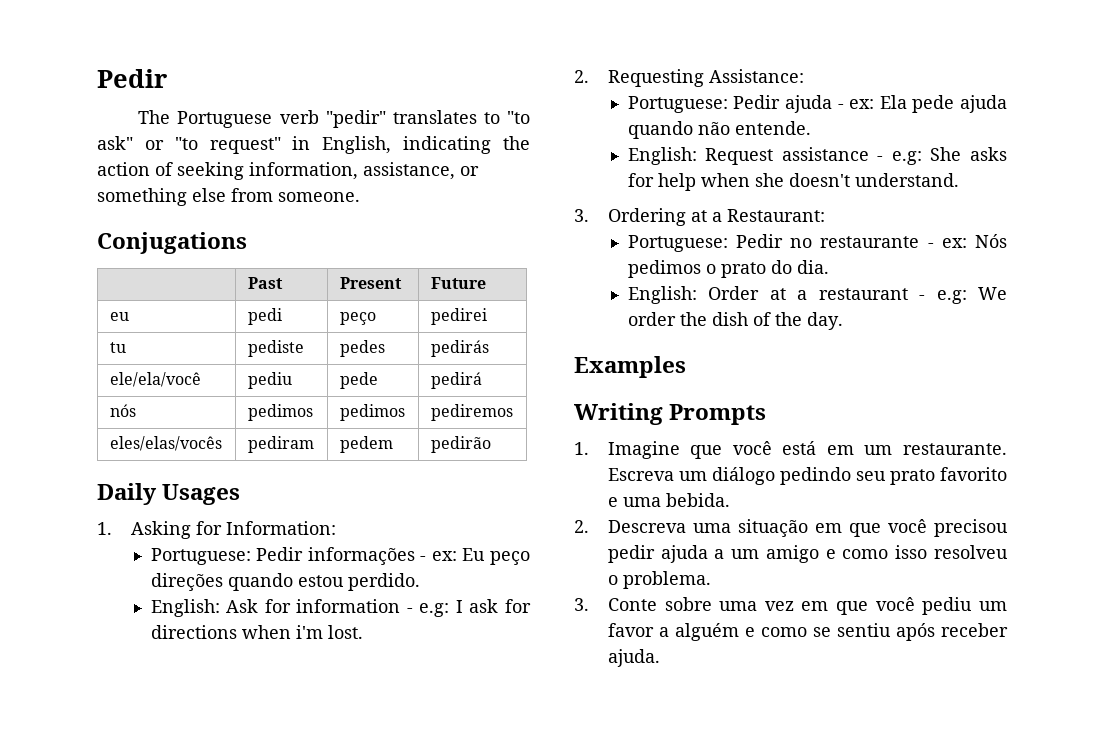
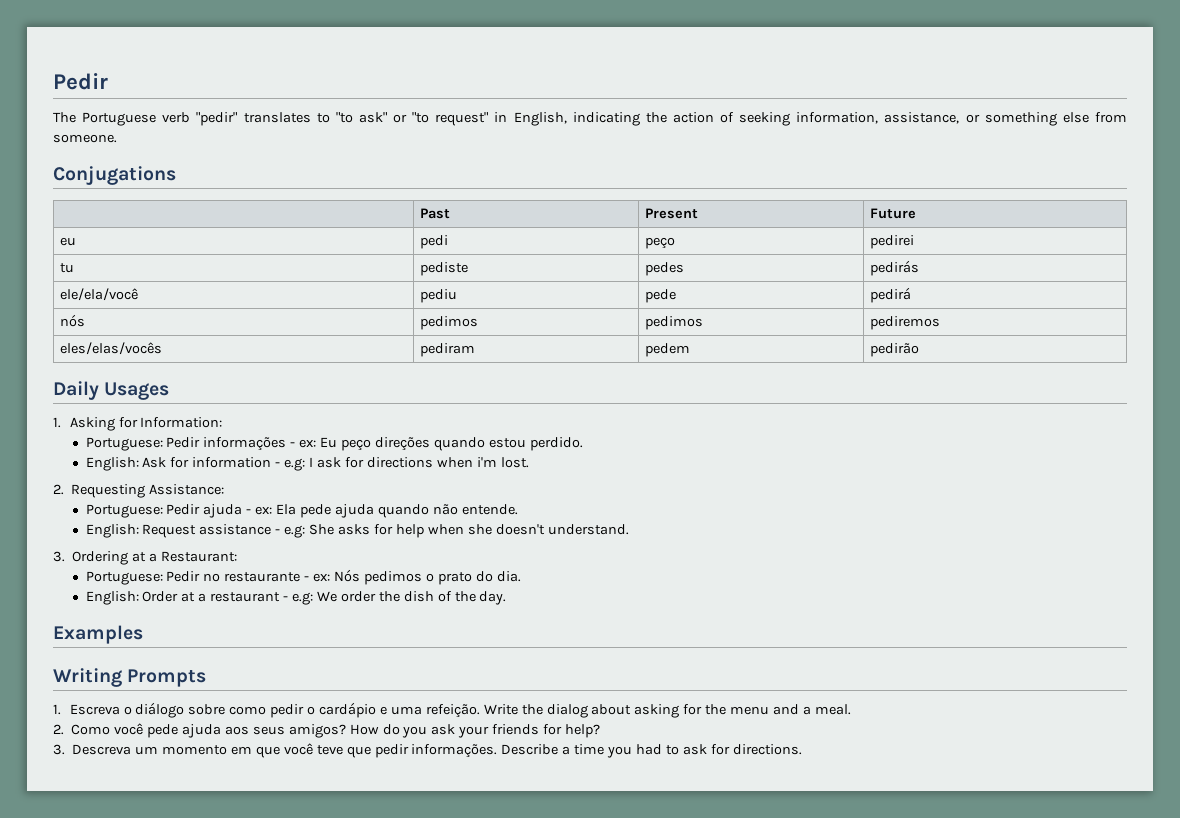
[607,441,1007,459] [607,467,1008,485] [607,493,730,507] [574,519,1009,537] [607,545,1008,563] [607,571,711,589] [574,597,1007,615] [607,623,1008,641] [607,649,660,667] Imagine que você está em um restaurante. Escreva um diálogo pedindo seu prato favorito e uma bebida. // 2. Descreva uma situação em que você precisou pedir ajuda a um amigo e como isso resolveu o problema. // 3. Conte sobre uma vez em que você pediu um favor a alguém e como se sentiu após receber ajuda. -> [69,702,851,718] [53,723,601,738] [53,743,802,758] Escreva o diálogo sobre como pedir o cardápio e uma refeição. Write the dialog about asking for the menu and a meal. // 2. Como você pede ajuda aos seus amigos? How do you ask your friends for help? // 3. Descreva um momento em que você teve que pedir informações. Describe a time you had to ask for directions.

